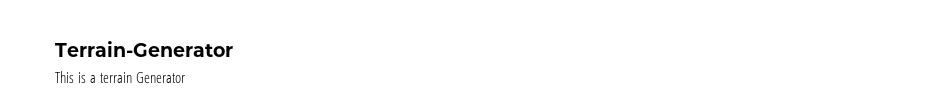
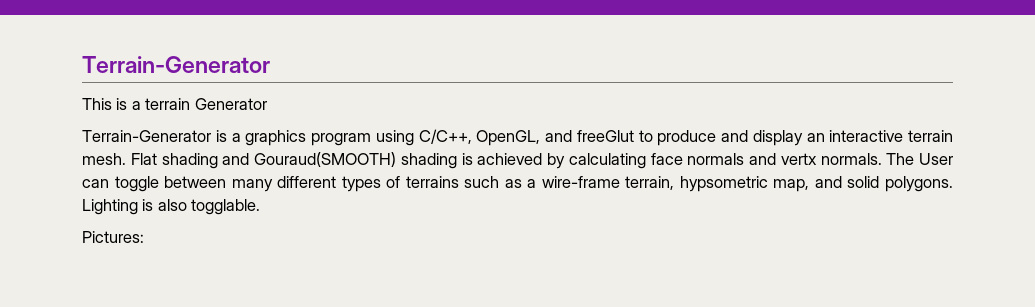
(186, 77) none -> [82,129,953,146] [82,152,953,169] [82,176,953,192] [82,199,261,215] [82,231,144,243] // Terrain-Generator is a graphics program using C/C++, OpenGL, and freeGlut to produce and display an interactive terrain mesh. Flat shading and Gouraud(SMOOTH) shading is achieved by calculating face normals and vertx normals. The User can toggle between many different types of terrains such as a wire-frame terrain, hypsometric map, and solid polygons. Lighting is also togglable. // Pictures:

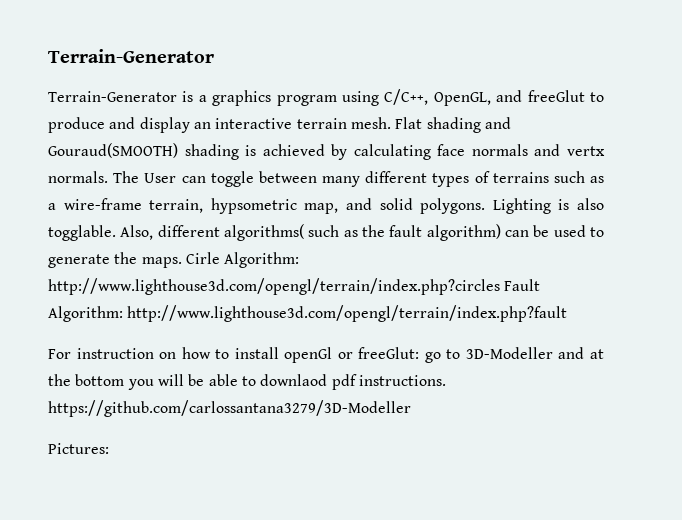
[82,56,270,73] [82,98,267,110] Terrain-Generator // This is a terrain Generator -> [48,49,214,63] Terrain-Generator
(261, 207) none -> [120,224,604,241] [48,252,300,268] [48,278,541,295] [48,305,568,322] [48,347,605,363] [48,374,446,390] [48,400,411,417] Also, different algorithms( such as the fault algorithm) can be used to generate the maps. Cirle Algorithm: http://www.lighthouse3d.com/opengl/terrain/index.php?circles Fault Algorithm: http://www.lighthouse3d.com/opengl/terrain/index.php?fault // For instruction on how to install openGl or freeGlut: go to 3D-Modeller and at the bottom you will be able to downlaod pdf instructions. https://github.com/carlossantana3279/3D-Modeller

